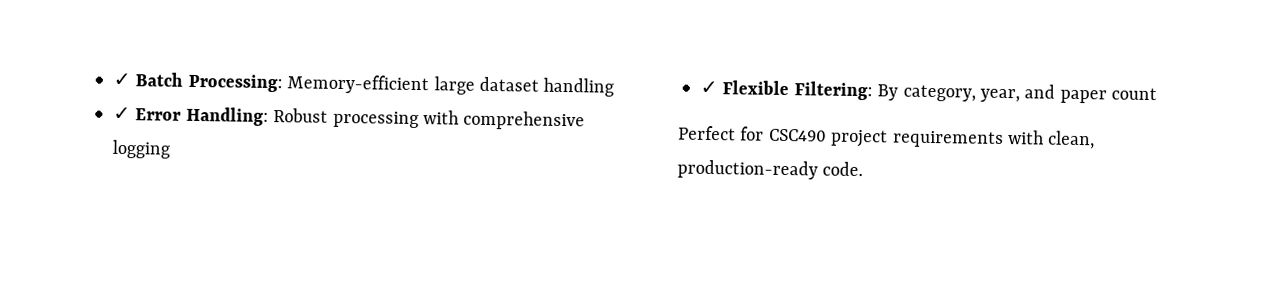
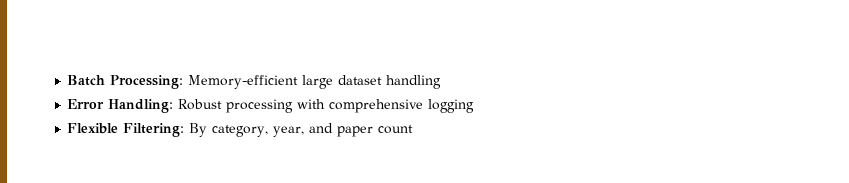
[113,72,131,87] ✓ -> (67, 80) none
[113,106,131,121] ✓ -> (442, 82) none
[700,80,718,95] ✓ -> (475, 106) none
[678,125,1096,150] [677,159,864,180] // Perfect for CSC490 project requirements with clean, production-ready code. -> (414, 129) none

